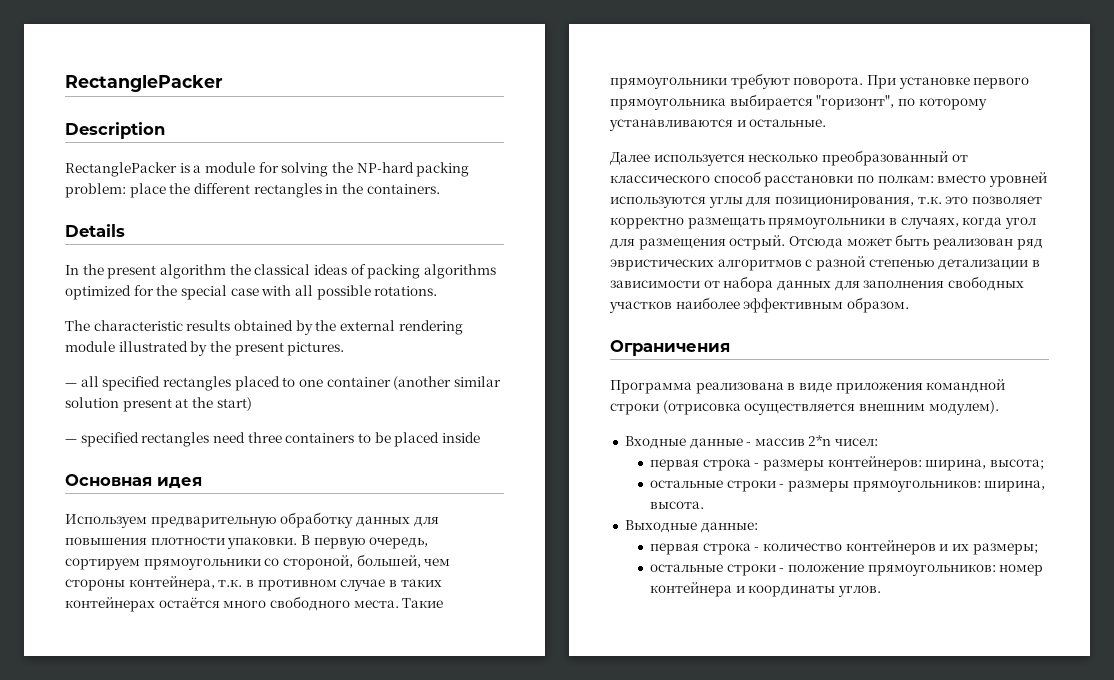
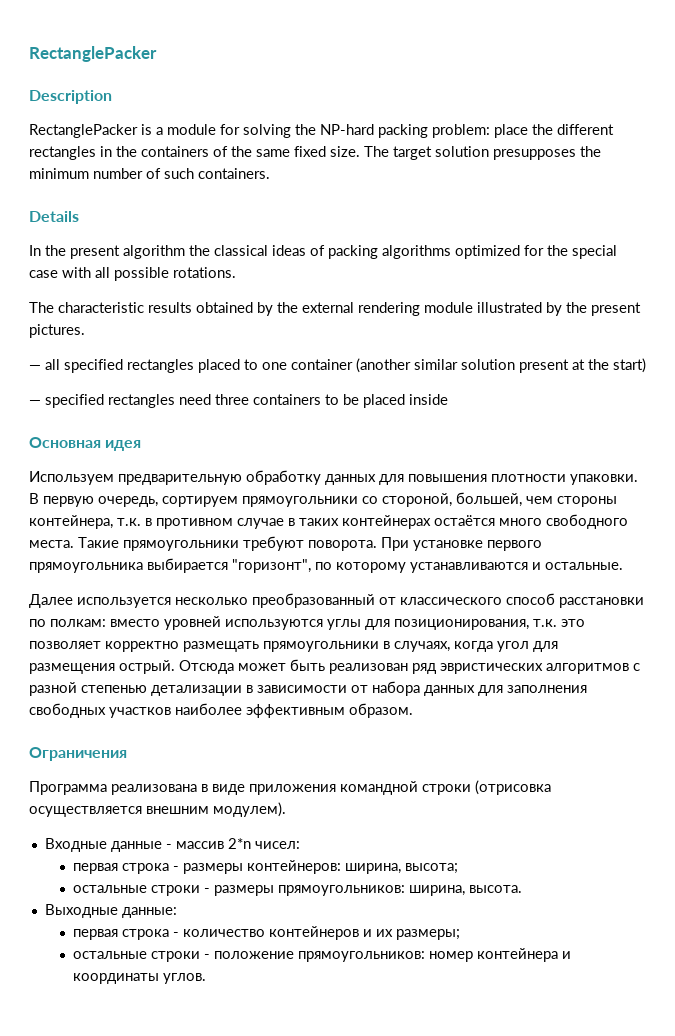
(363, 188) none -> [141,146,601,160] [29,168,194,179] containers of the same fixed size. The target solution presupposes the minimum number of such

